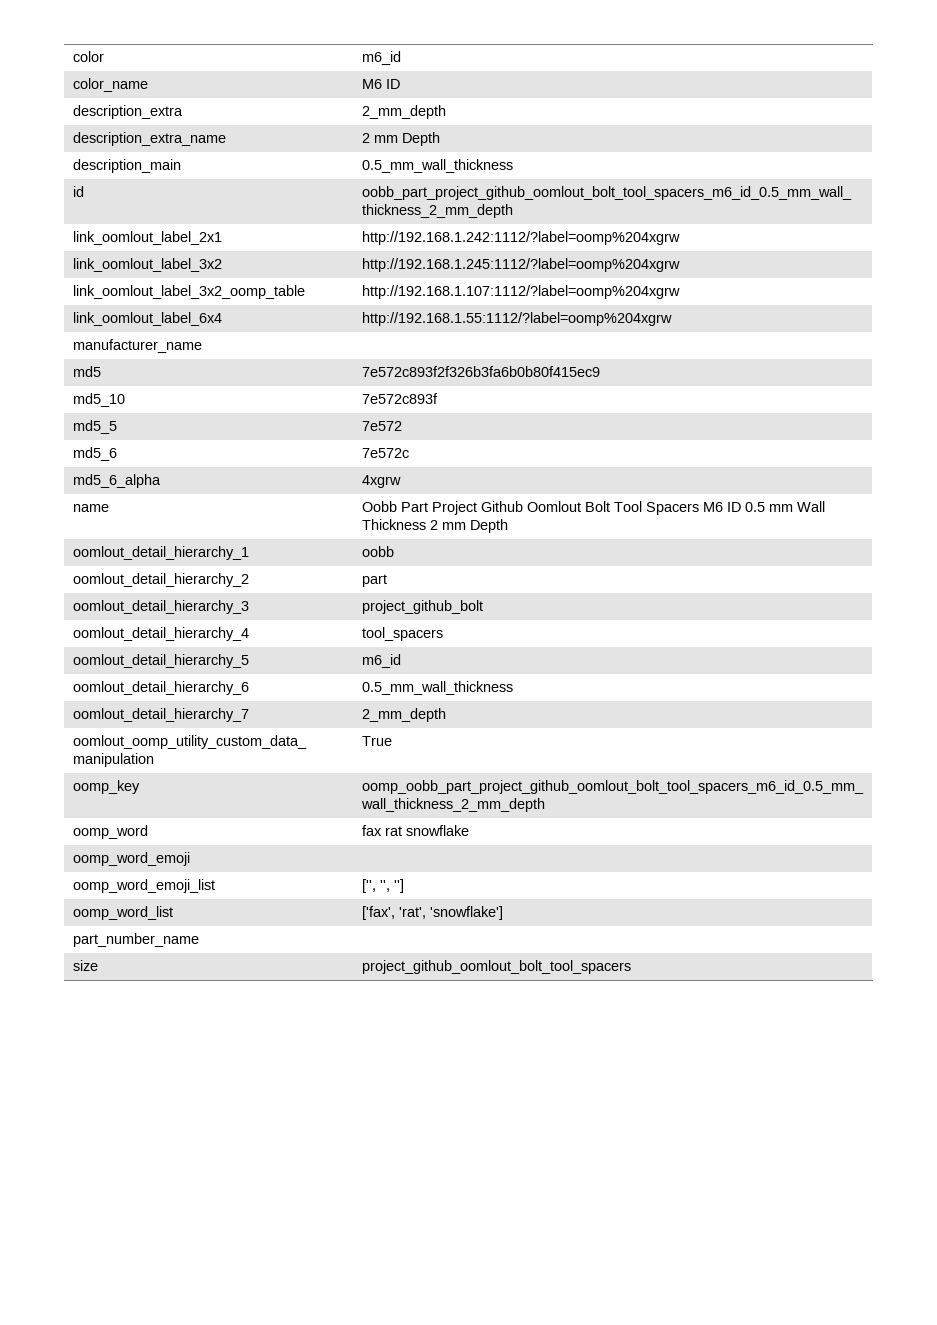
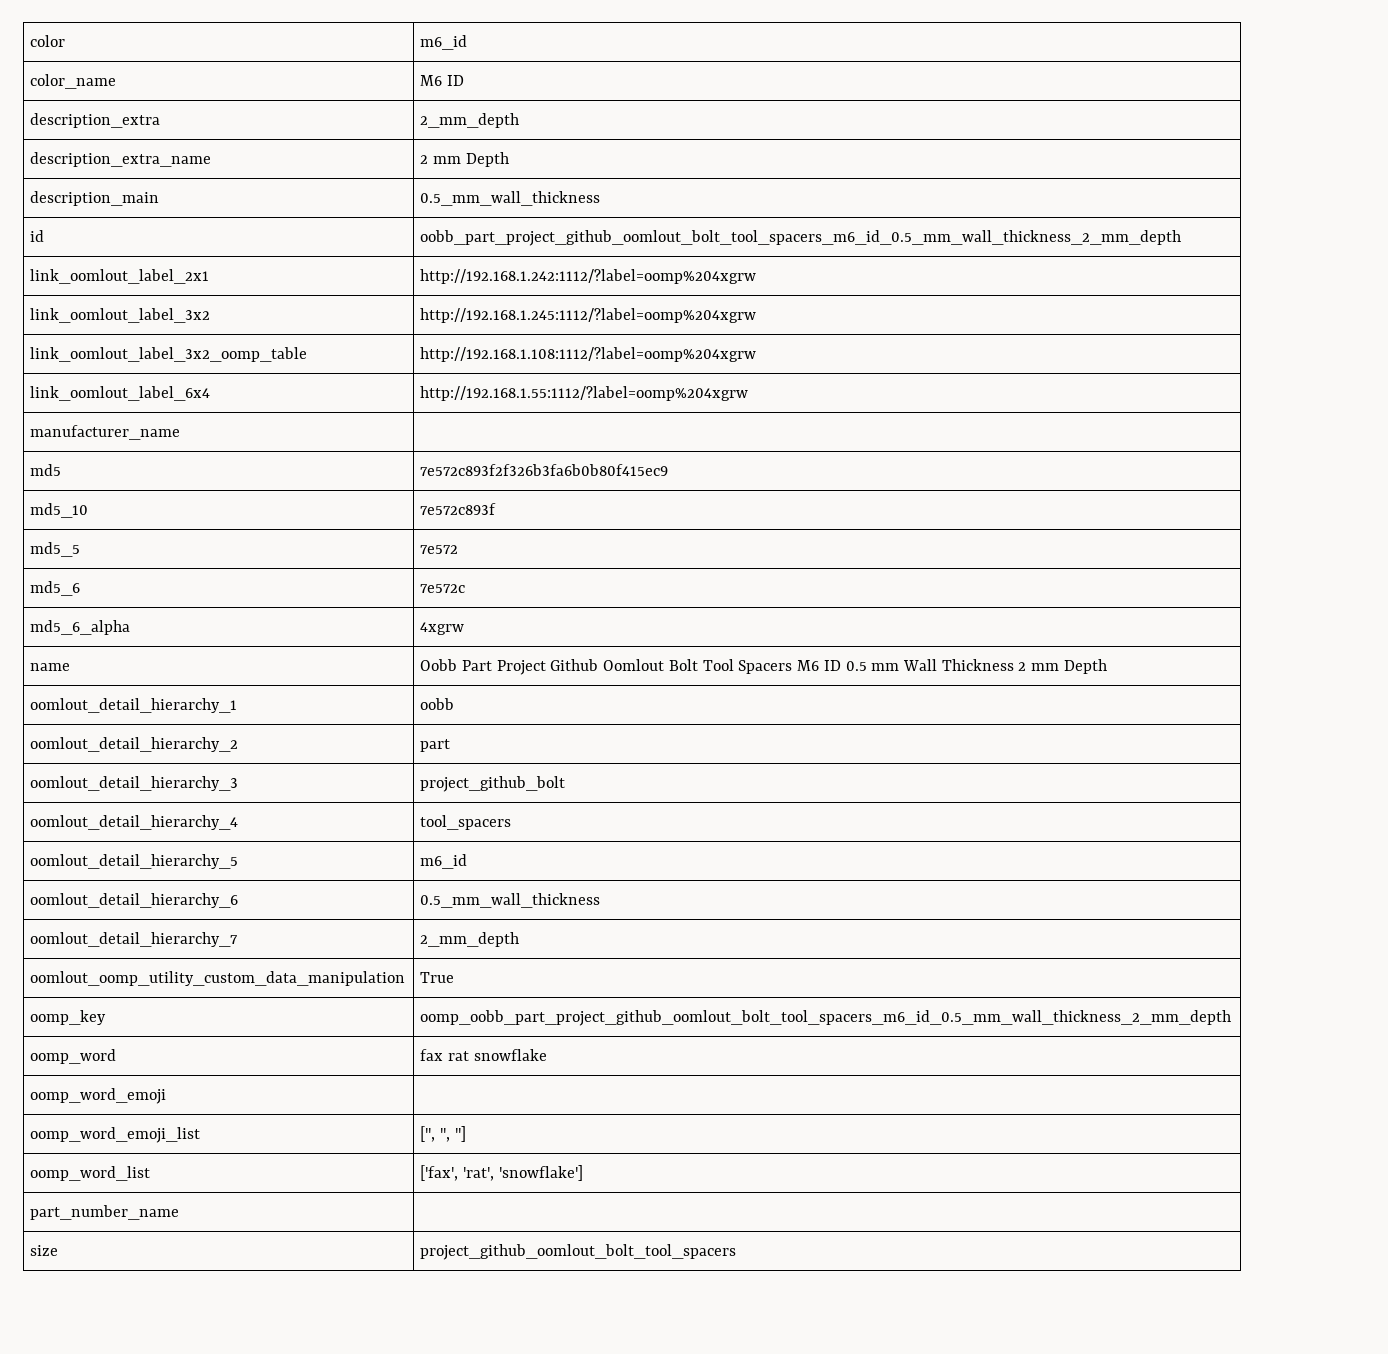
[361,285,680,299] http://192.168.1.107:1112/?label=oomp%204xgrw -> [420,347,757,362] http://192.168.1.108:1112/?label=oomp%204xgrw

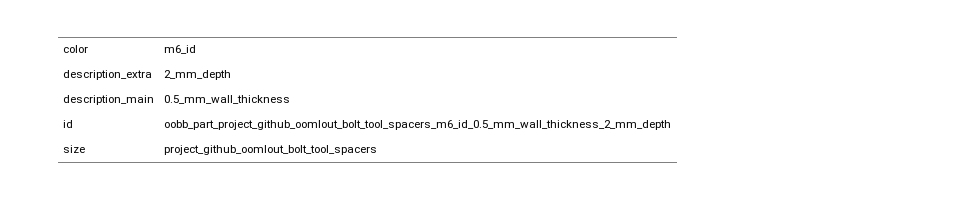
[30,74,117,89] [420,75,465,86] // color_name | M6 ID -> (196, 49) none
[30,152,212,167] [420,152,509,167] // description_extra_name | 2 mm Depth -> (231, 75) none
[30,269,210,284] [420,269,757,284] [30,308,211,323] [420,308,757,323] [30,347,308,362] [420,347,757,362] [30,386,211,401] [420,386,749,401] [30,425,181,440] [30,464,62,476] [420,464,669,476] [30,503,89,518] [420,503,497,515] [30,542,81,557] [420,545,459,554] [30,581,81,596] [420,584,466,593] [30,620,131,635] [420,622,465,635] [30,663,71,671] [420,659,1107,675] [30,698,238,713] [420,698,455,710] [30,737,239,752] [420,739,451,752] [30,776,239,791] [420,776,566,792] [30,815,239,830] [420,815,512,830] [30,854,239,869] [420,854,468,869] [30,893,239,908] [420,893,601,908] [30,932,239,947] [420,932,520,947] [30,971,406,986] [420,972,455,983] [30,1010,107,1025] [420,1010,1232,1026] [30,1049,117,1064] [420,1049,547,1061] [30,1088,167,1104] [30,1127,201,1143] [420,1126,466,1142] [30,1166,151,1181] [420,1165,583,1181] [30,1205,180,1220] // link_oomlout_label_2x1 | http://192.168.1.242:1112/?label=oomp%204xgrw // link_oomlout_label_3x2 | http://192.168.1.245:1112/?label=oomp%204xgrw // link_oomlout_label_3x2_oomp_table | http://192.168.1.108:1112/?label=oomp%204xgrw // link_oomlout_label_6x4 | http://192.168.1.55:1112/?label=oomp%204xgrw // manufacturer_name | // md5 | 7e572c893f2f326b3fa6b0b80f415ec9 // md5_10 | 7e572c893f // md5_5 | 7e572 // md5_6 | 7e572c // md5_6_alpha | 4xgrw // name | Oobb Part Project Github Oomlout Bolt Tool Spacers M6 ID 0.5 mm Wall Thickness 2 mm Depth // oomlout_detail_hierarchy_1 | oobb // oomlout_detail_hierarchy_2 | part // oomlout_detail_hierarchy_3 | project_github_bolt // oomlout_detail_hierarchy_4 | tool_spacers // oomlout_detail_hierarchy_5 | m6_id // oomlout_detail_hierarchy_6 | 0.5_mm_wall_thickness // oomlout_detail_hierarchy_7 | 2_mm_depth // oomlout_oomp_utility_custom_data_manipulation | True // oomp_key | oomp_oobb_part_project_github_oomlout_bolt_tool_spacers_m6_id_0.5_mm_wall_thickness_2_mm_depth // oomp_word | fax rat snowflake // oomp_word_emoji | // oomp_word_emoji_list | ['', '', ''] // oomp_word_list | ['fax', 'rat', 'snowflake'] // part_number_name | -> (671, 125) none

